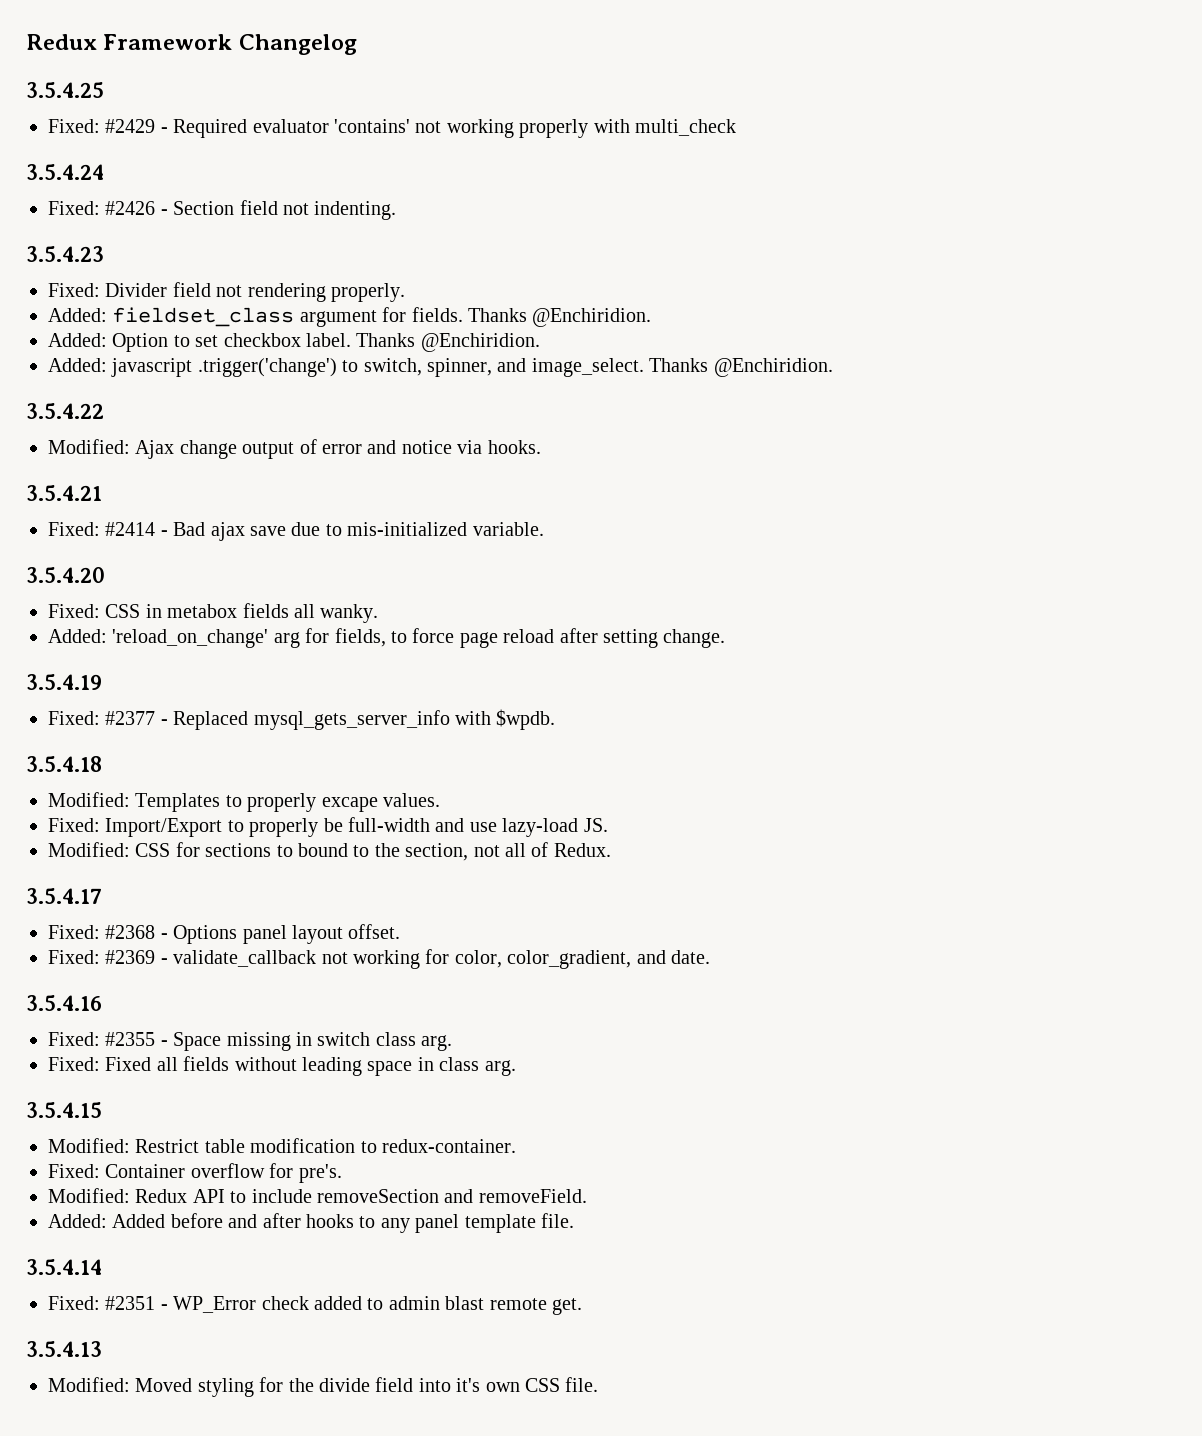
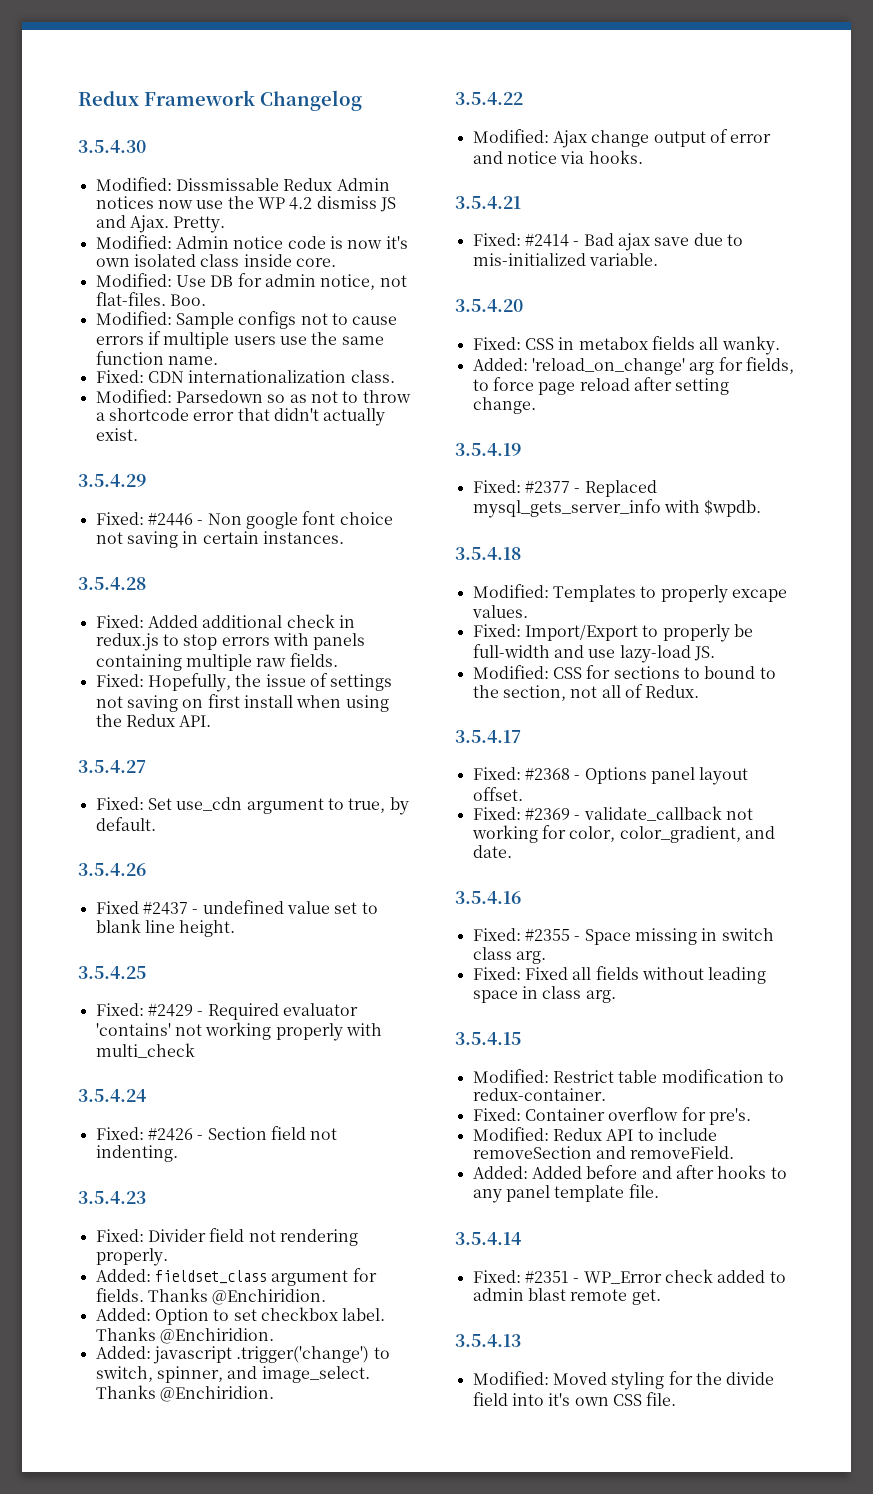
(357, 44) none -> [78,140,146,153] [95,177,390,191] [95,196,396,212] [95,215,226,233] [95,235,408,249] [95,254,336,267] [95,273,407,290] [95,292,206,306] [95,311,398,329] [95,331,384,349] [95,351,218,365] [95,370,395,383] [95,389,411,403] [95,408,386,426] [95,428,138,441] [78,474,146,487] [95,511,393,529] [95,531,344,548] [78,577,146,590] [95,614,355,628] [95,633,366,651] [95,653,338,671] [95,673,393,692] [95,694,389,712] [95,714,212,727] [78,760,146,773] [95,797,409,815] [95,817,156,831] [78,863,146,876] [95,900,378,915] [95,919,236,937] // 3.5.4.30 // Modified: Dissmissable Redux Admin notices now use the WP 4.2 dismiss JS and Ajax. Pretty. // Modified: Admin notice code is now it's own isolated class inside core. // Modified: Use DB for admin notice, not flat-files. Boo. // Modified: Sample configs not to cause errors if multiple users use the same function name. // Fixed: CDN internationalization class. // Modified: Parsedown so as not to throw a shortcode error that didn't actually exist. // 3.5.4.29 // Fixed: #2446 - Non google font choice not saving in certain instances. // 3.5.4.28 // Fixed: Added additional check in redux.js to stop errors with panels containing multiple raw fields. // Fixed: Hopefully, the issue of settings not saving on first install when using the Redux API. // 3.5.4.27 // Fixed: Set use_cdn argument to true, by default. // 3.5.4.26 // Fixed #2437 - undefined value set to blank line height.

